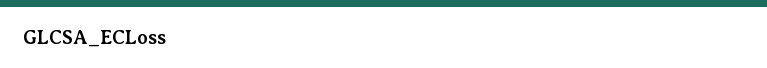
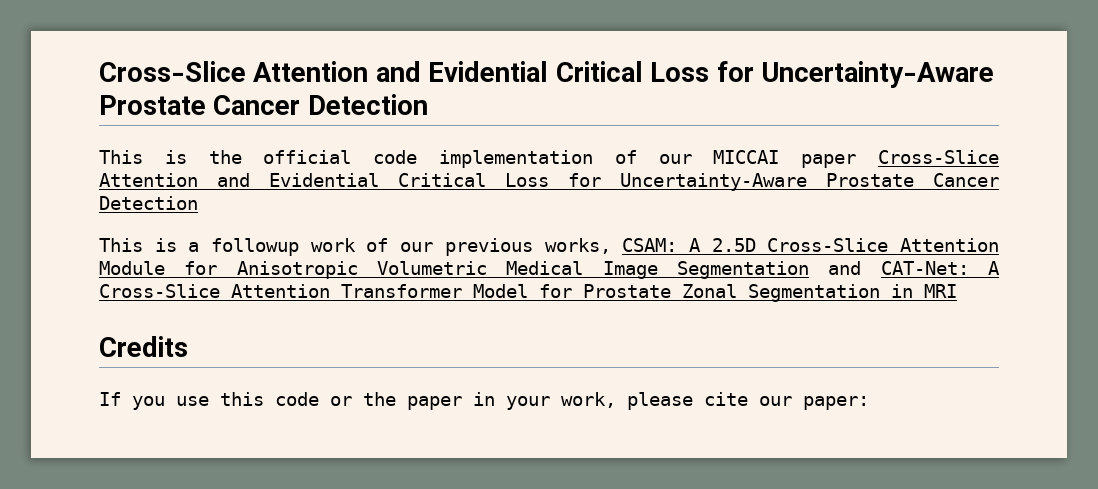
[23,30,166,47] GLCSA_ECLoss -> [99,61,994,88] [99,94,428,115] [99,150,999,168] [99,173,999,191] [99,196,198,210] [99,238,1000,256] [99,261,1001,279] [99,284,957,302] [99,336,188,357] [99,392,869,410] Cross-Slice Attention and Evidential Critical Loss for Uncertainty-Aware Prostate Cancer Detection // This is the official code implementation of our MICCAI paper Cross-Slice Attention and Evidential Critical Loss for Uncertainty-Aware Prostate Cancer Detection // This is a followup work of our previous works, CSAM: A 2.5D Cross-Slice Attention Module for Anisotropic Volumetric Medical Image Segmentation and CAT-Net: A Cross-Slice Attention Transformer Model for Prostate Zonal Segmentation in MRI // Credits // If you use this code or the paper in your work, please cite our paper:

